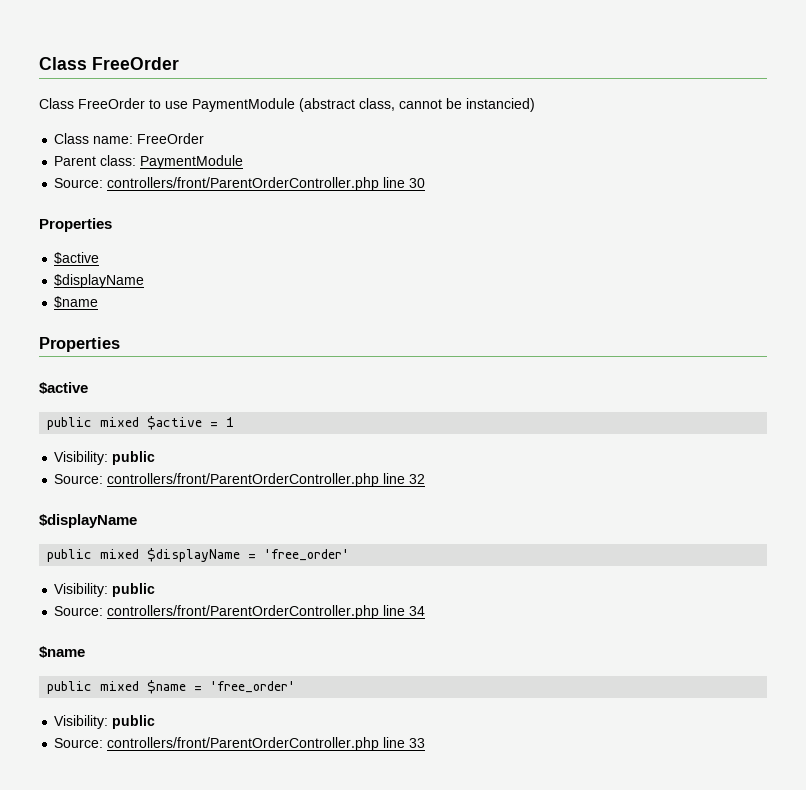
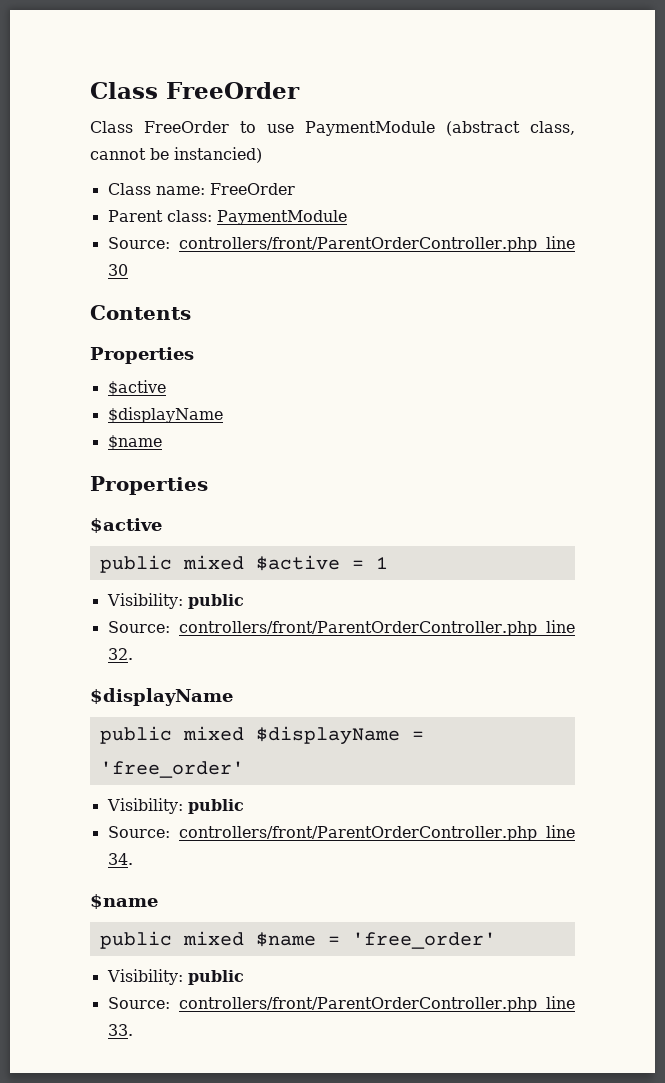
(426, 183) none -> [90,305,191,320] // Contents
[409,474,426,484] 32 -> [107,648,133,660] 32.
[409,606,426,616] 34 -> [107,853,133,865] 34.
[409,738,426,748] 33 -> [107,1024,133,1036] 33.

